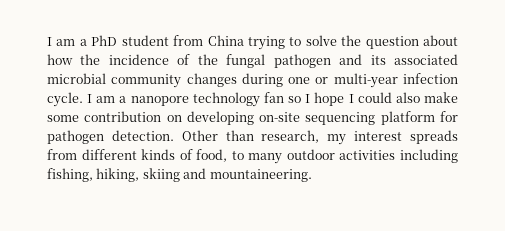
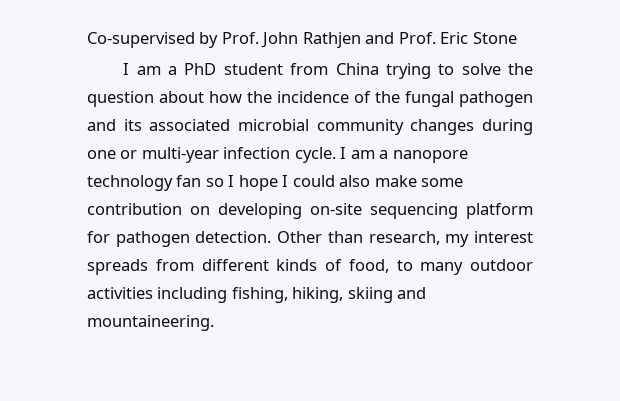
(47, 41) none -> [87,32,517,48] Co-supervised by Prof. John Rathjen and Prof. Eric Stone //

